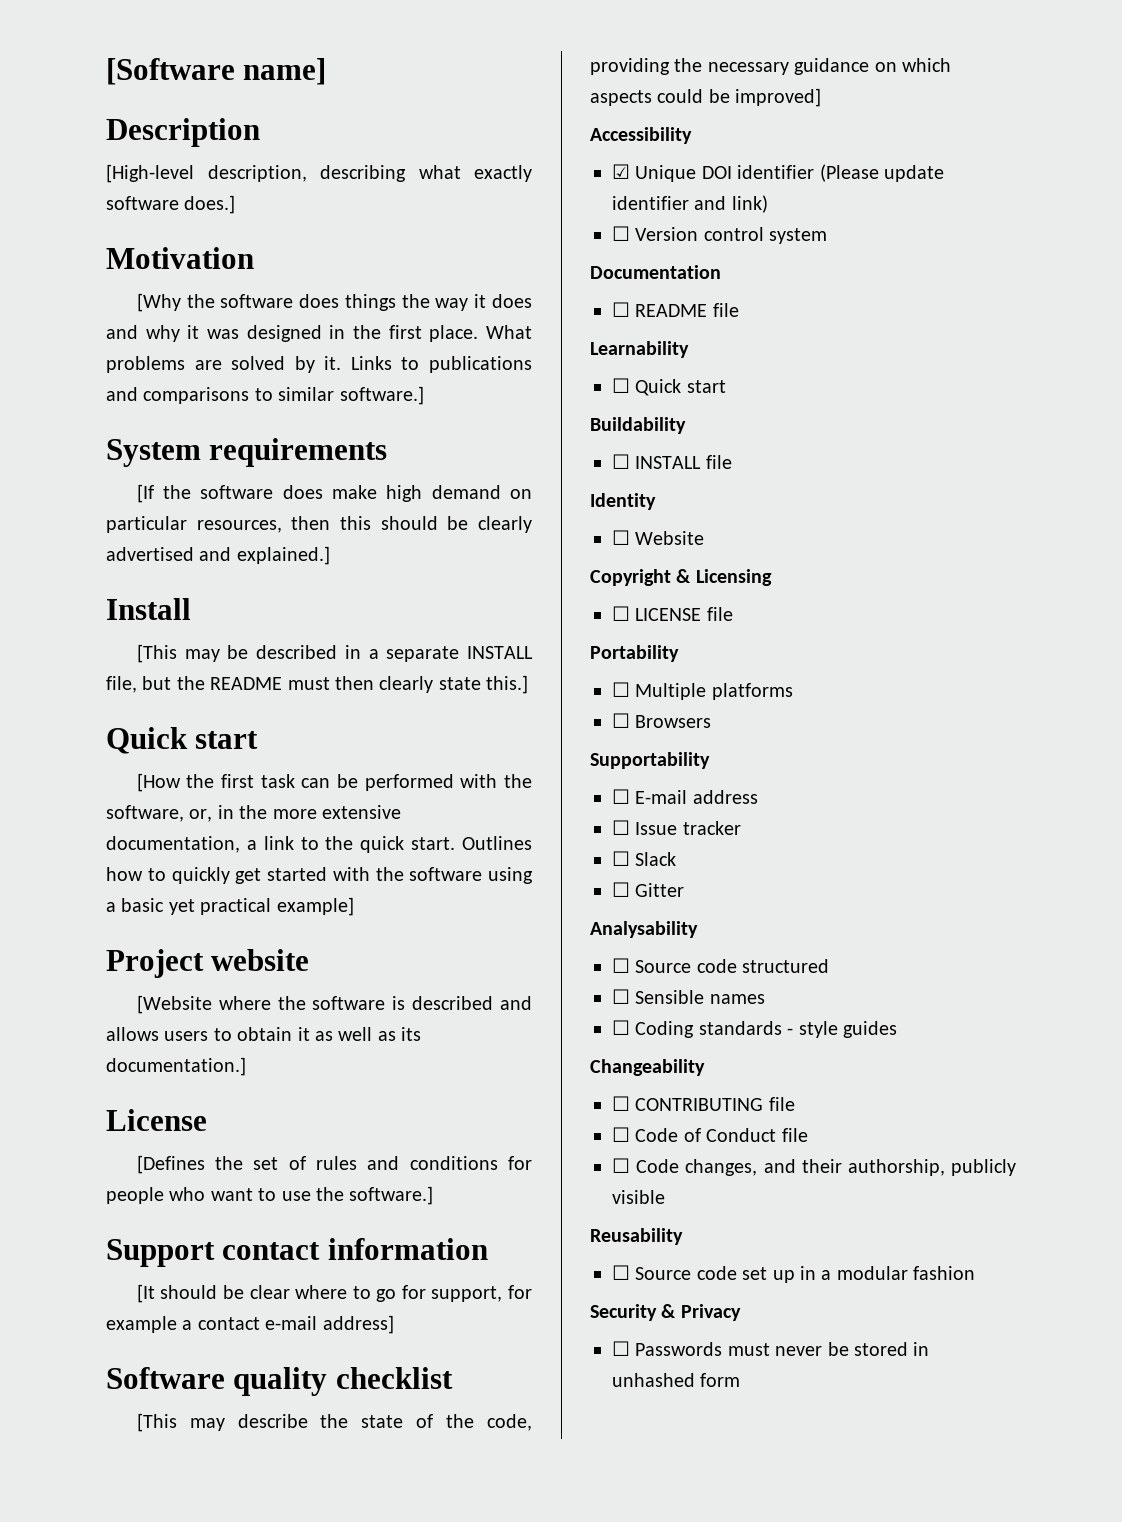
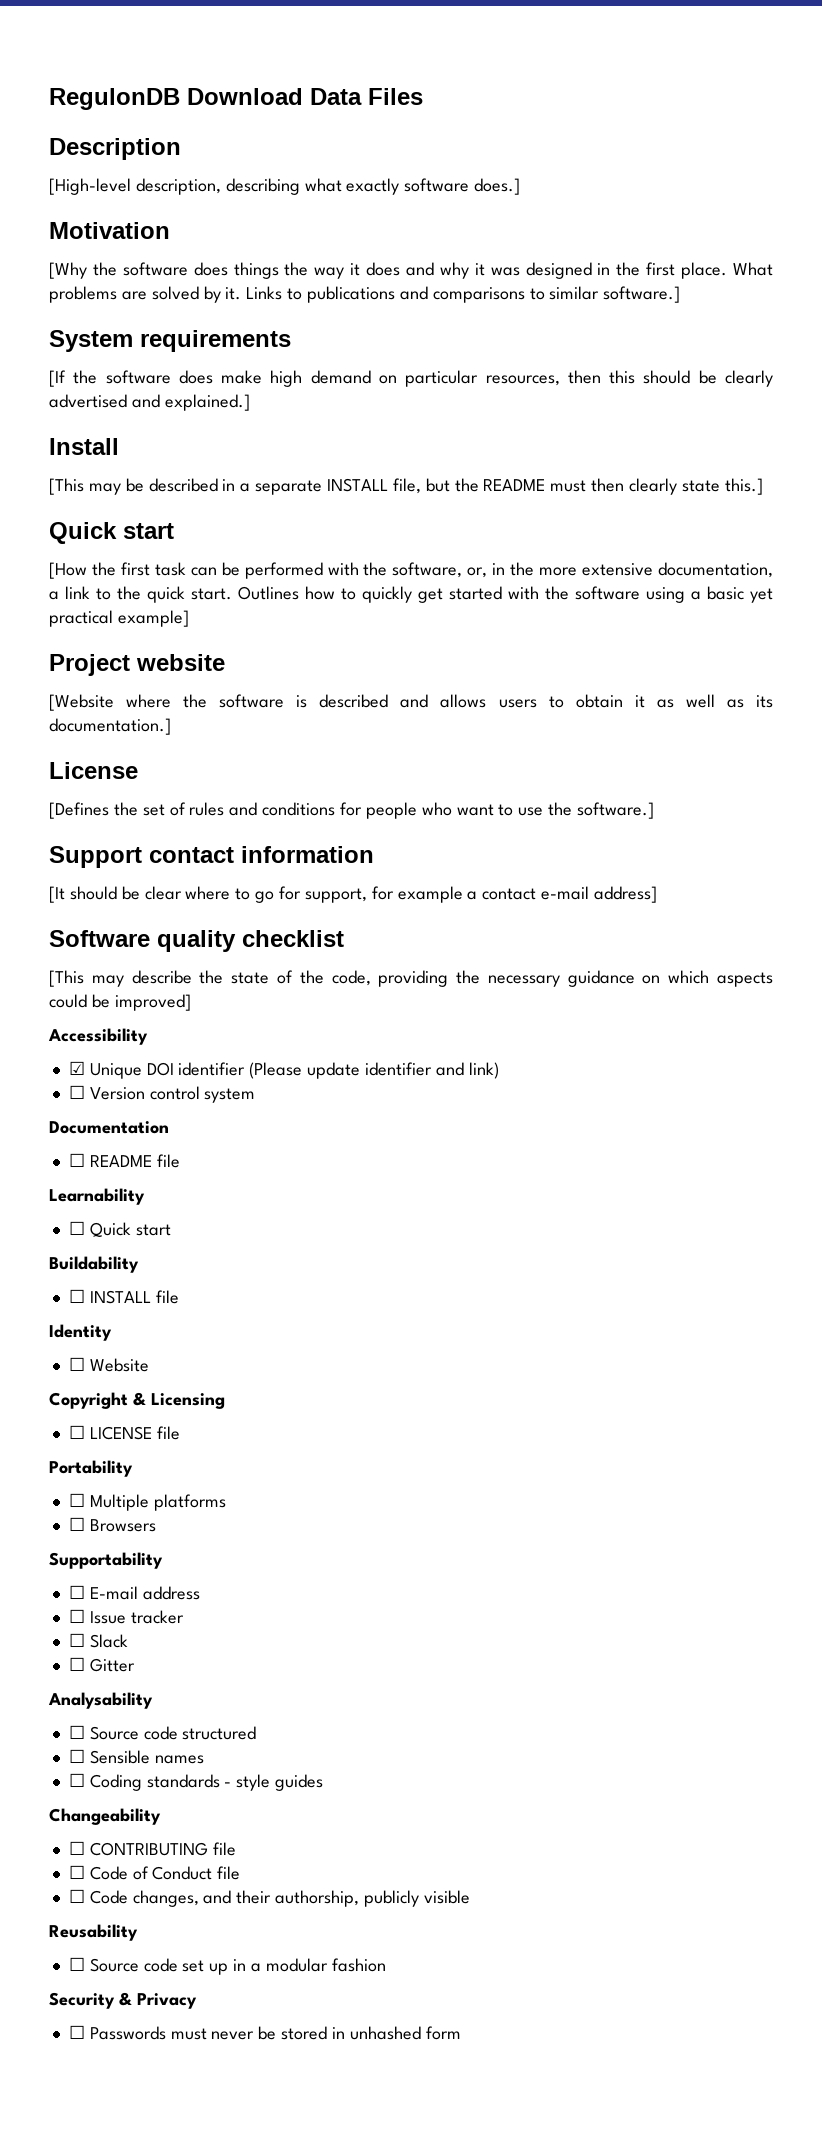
[106,58,327,85] [Software name] -> [49,88,423,110] RegulonDB Download Data Files

